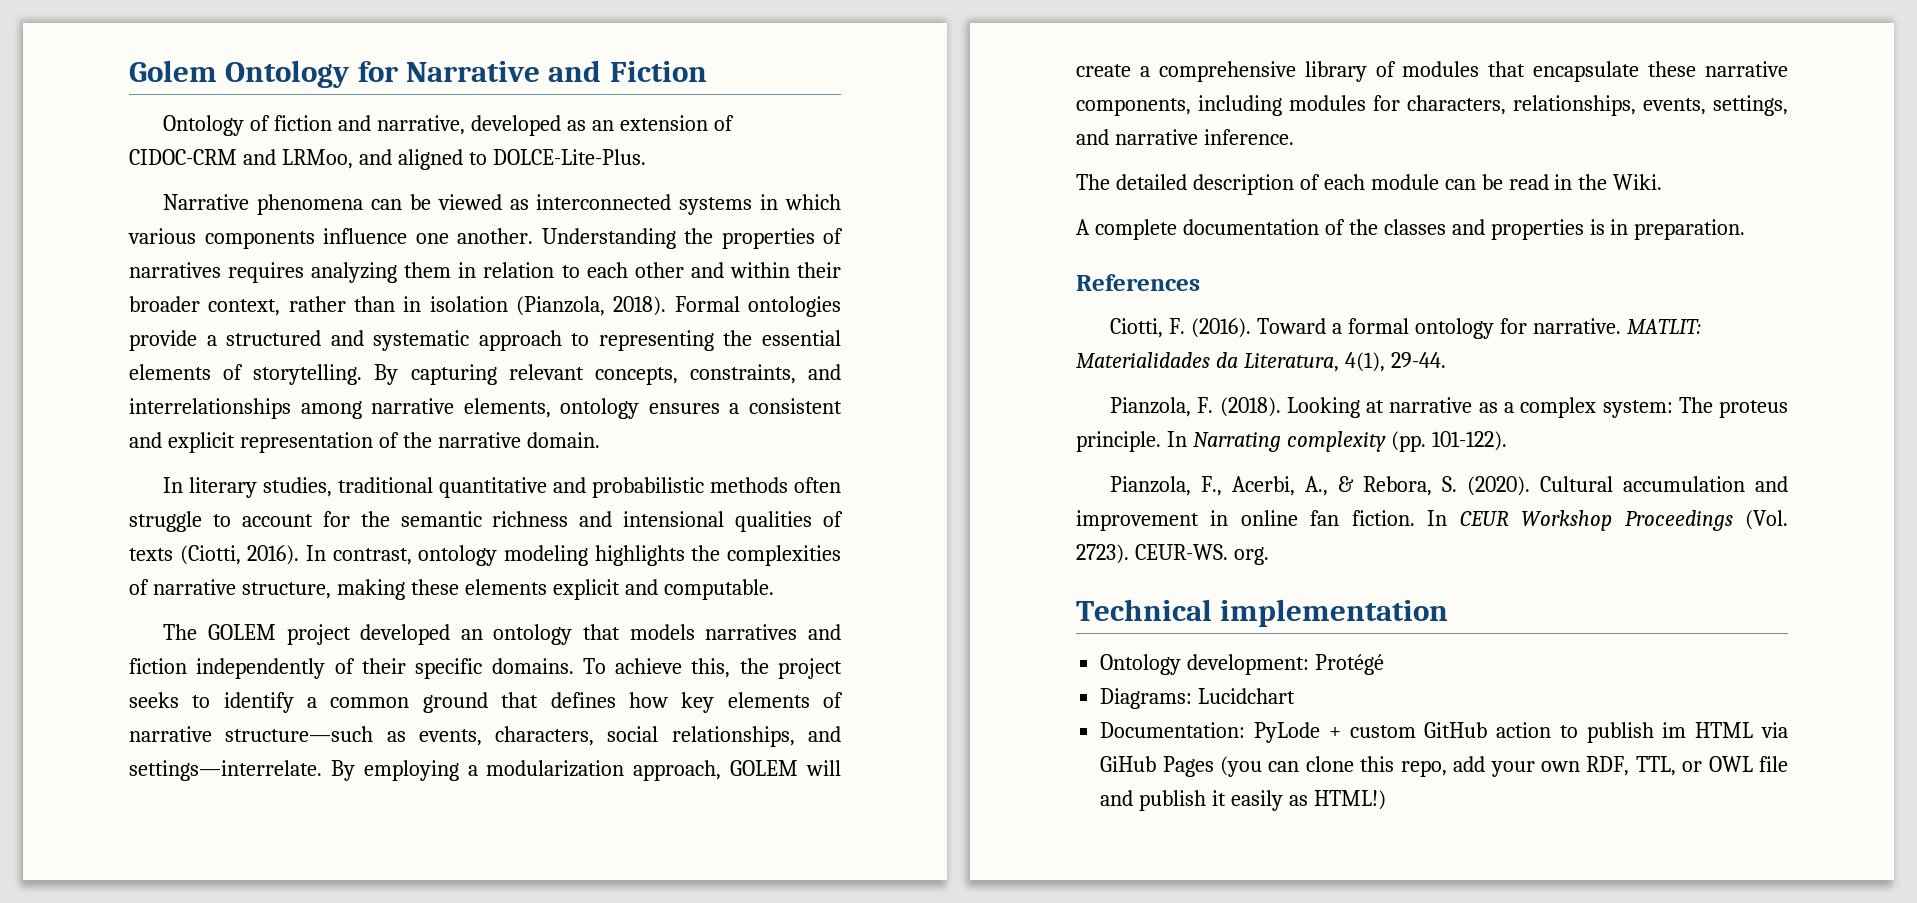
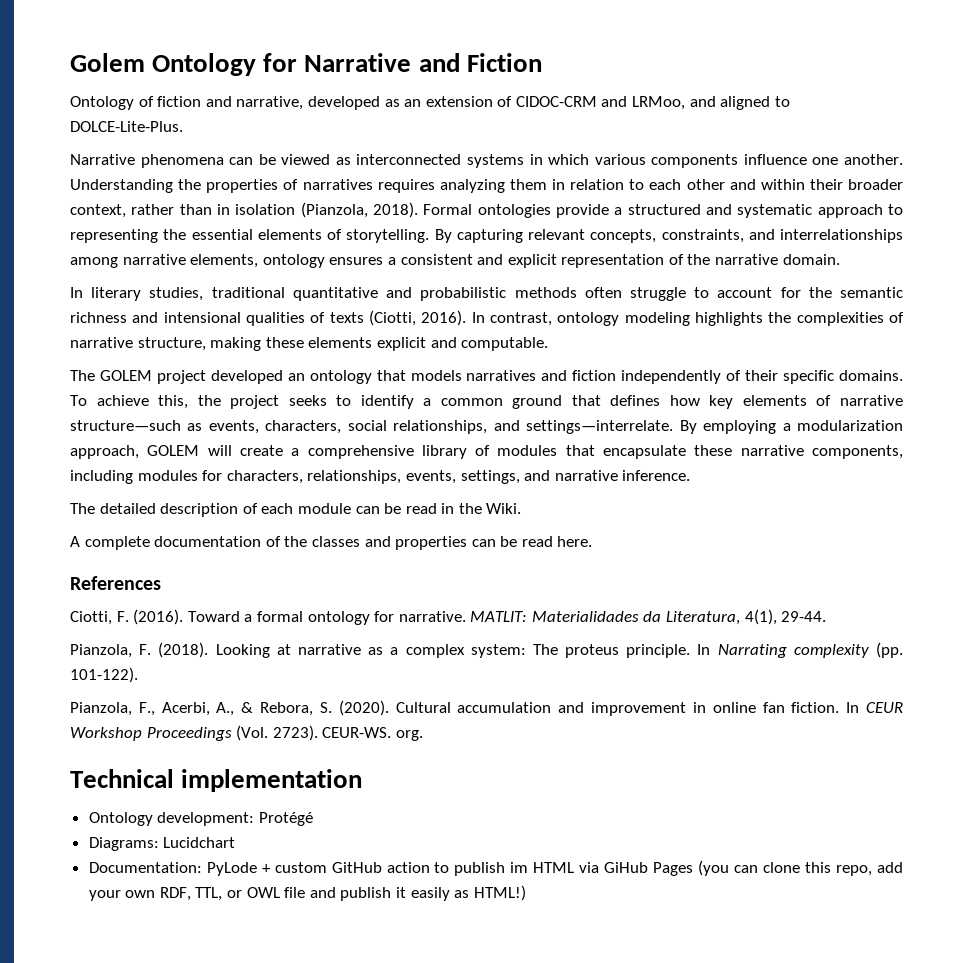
[1589,219,1746,240] is in preparation. -> [471,536,593,547] can be read here.

